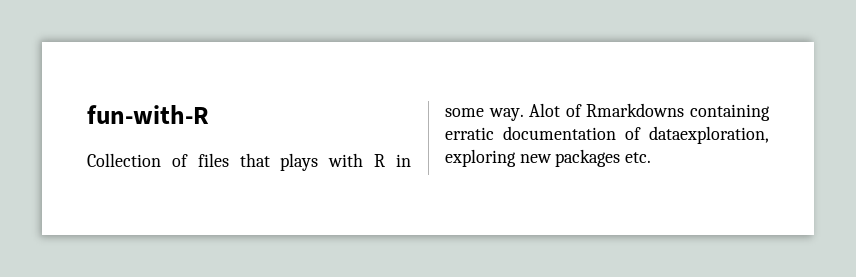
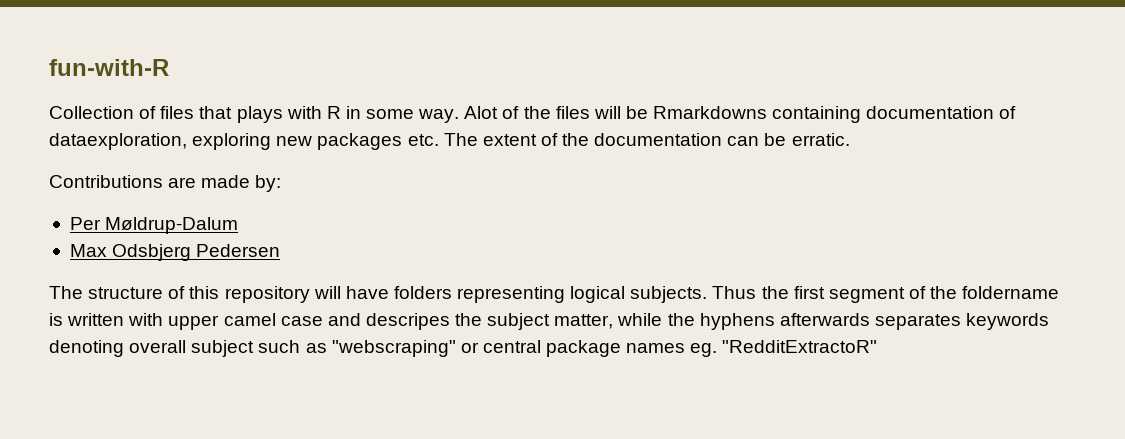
(582, 110) none -> [523,106,648,119] the files will be
[445,127,494,140] erratic -> (862, 114) none
(652, 157) none -> [443,133,850,146] [49,175,282,192] [69,217,239,234] [69,244,281,261] [49,286,1060,303] [49,313,1050,330] [49,340,878,357] The extent of the documentation can be erratic. // Contributions are made by: // Per Møldrup-Dalum // Max Odsbjerg Pedersen // The structure of this repository will have folders representing logical subjects. Thus the first segment of the foldername is written with upper camel case and descripes the subject matter, while the hyphens afterwards separates keywords denoting overall subject such as "webscraping" or central package names eg. "RedditExtractoR"

